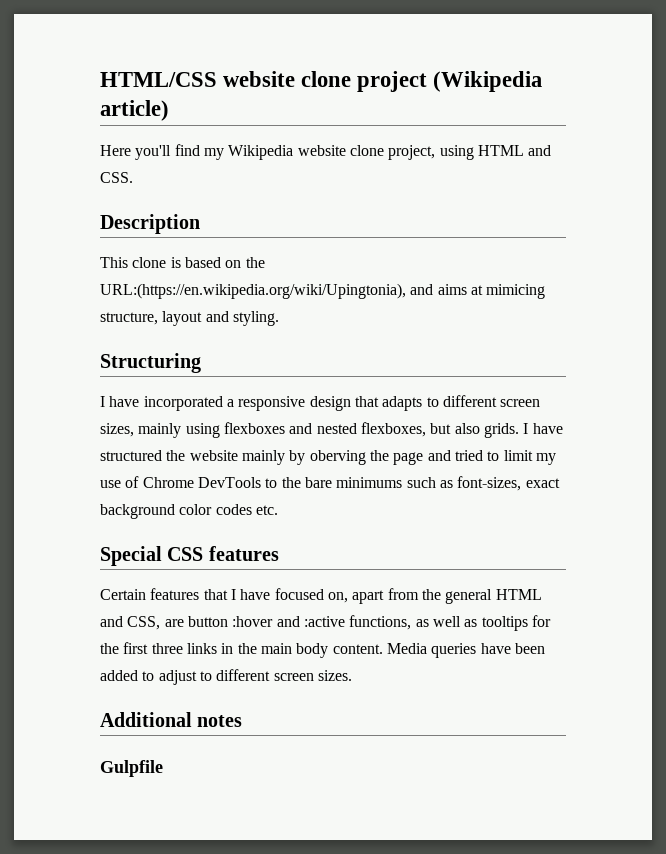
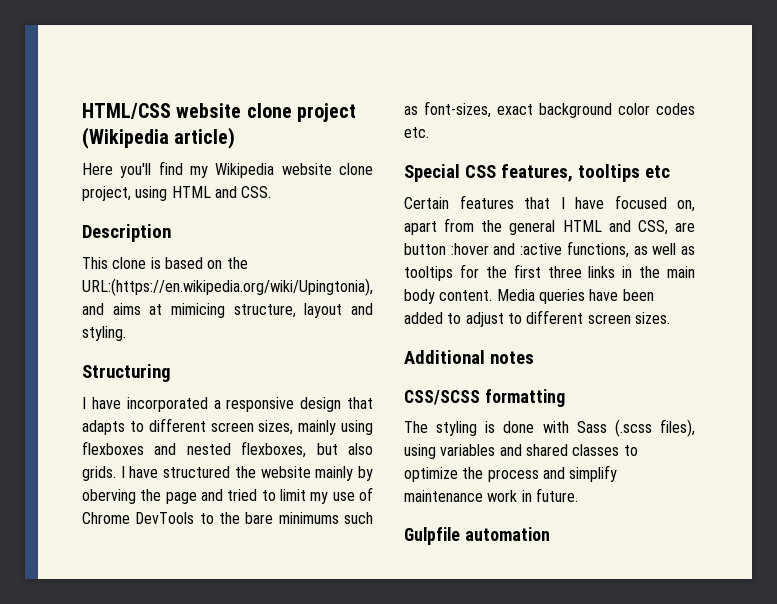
[208,546,279,561] features -> [500,164,670,182] features, tooltips etc
(243, 721) none -> [404,389,565,407] [404,419,695,437] [404,444,638,459] [404,465,618,482] [404,488,578,502] // CSS/SCSS formatting // The styling is done with Sass (.scss files), using variables and shared classes to optimize the process and simplify maintenance work in future.
(163, 768) none -> [464,527,550,541] automation

